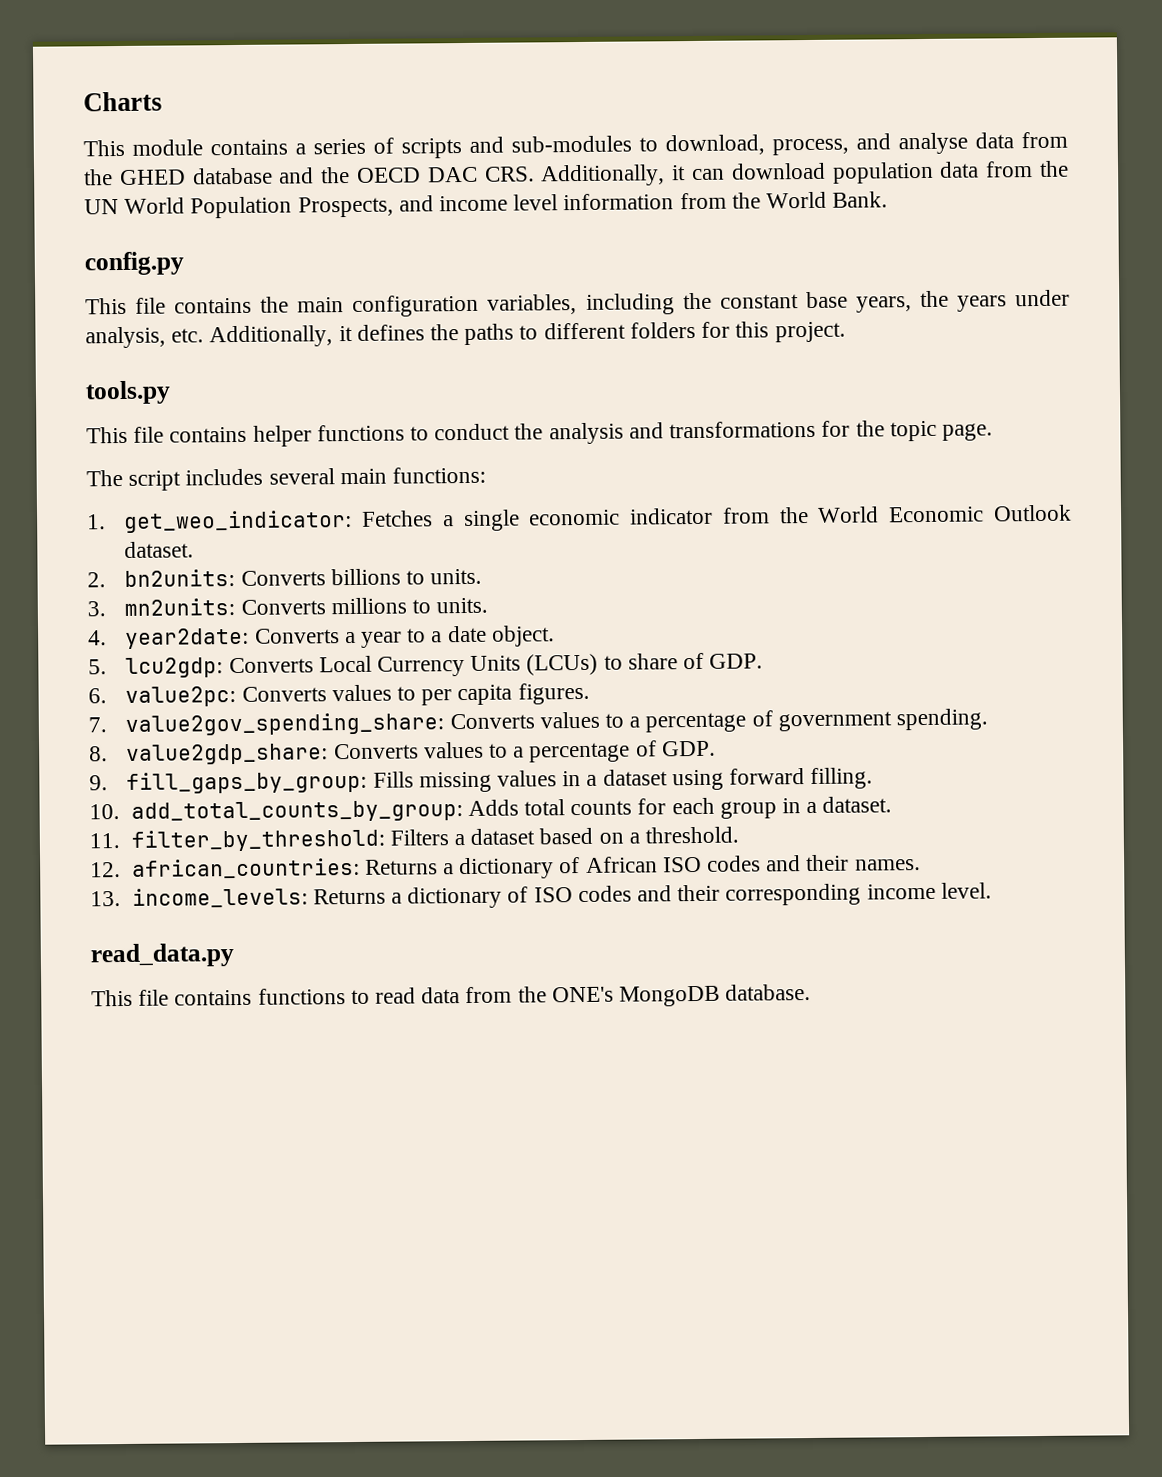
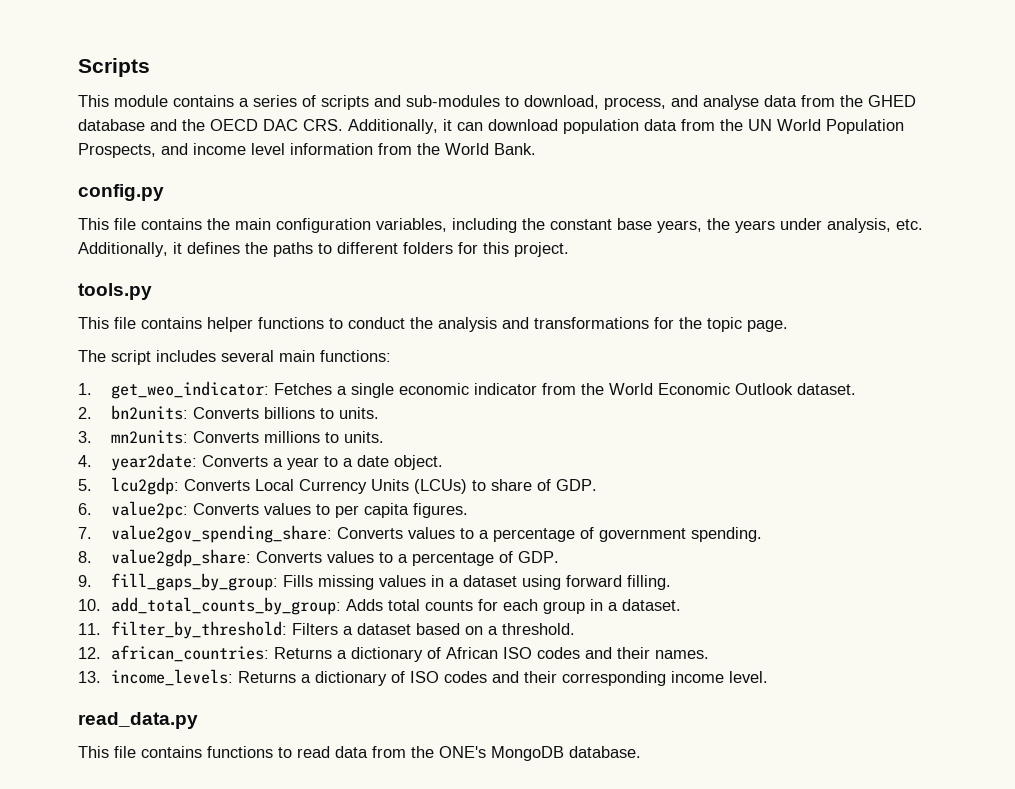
[83,91,162,112] Charts -> [78,58,150,77] Scripts

